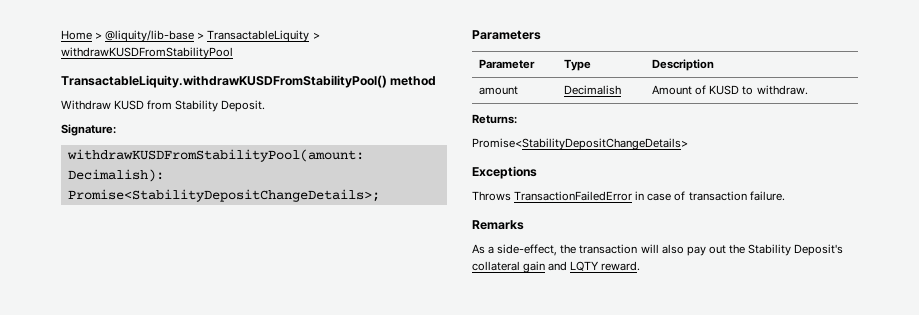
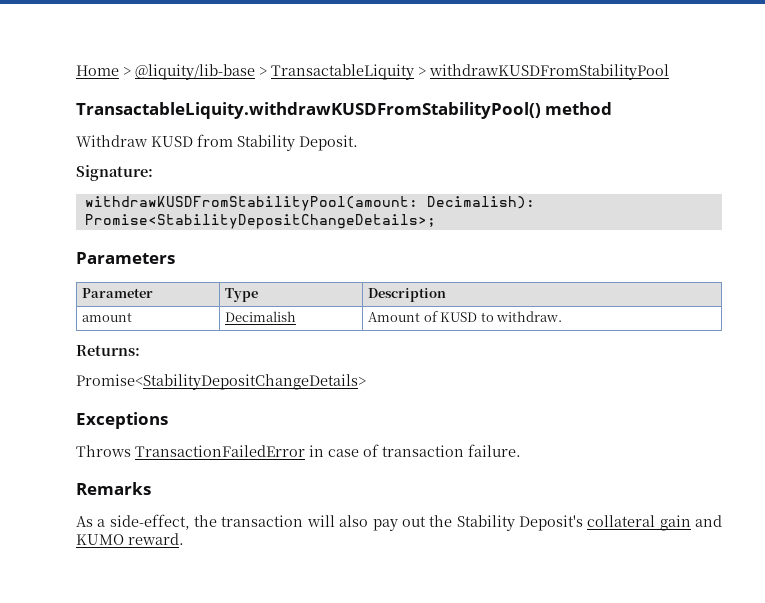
[570,261,600,271] LQTY -> [76,534,124,545] KUMO

